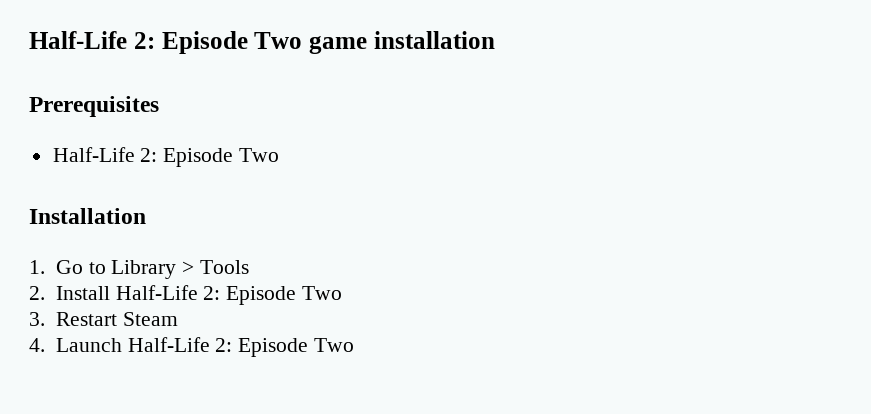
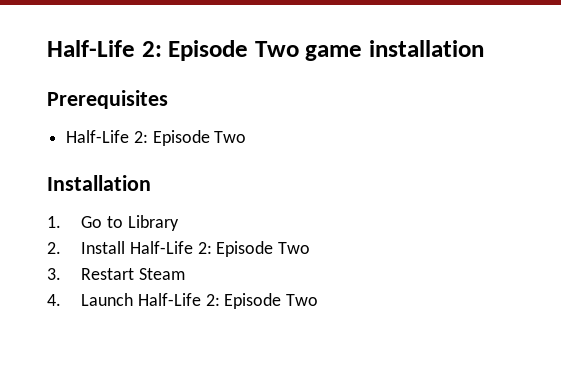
[182,260,249,274] > Tools -> (179, 223) none

